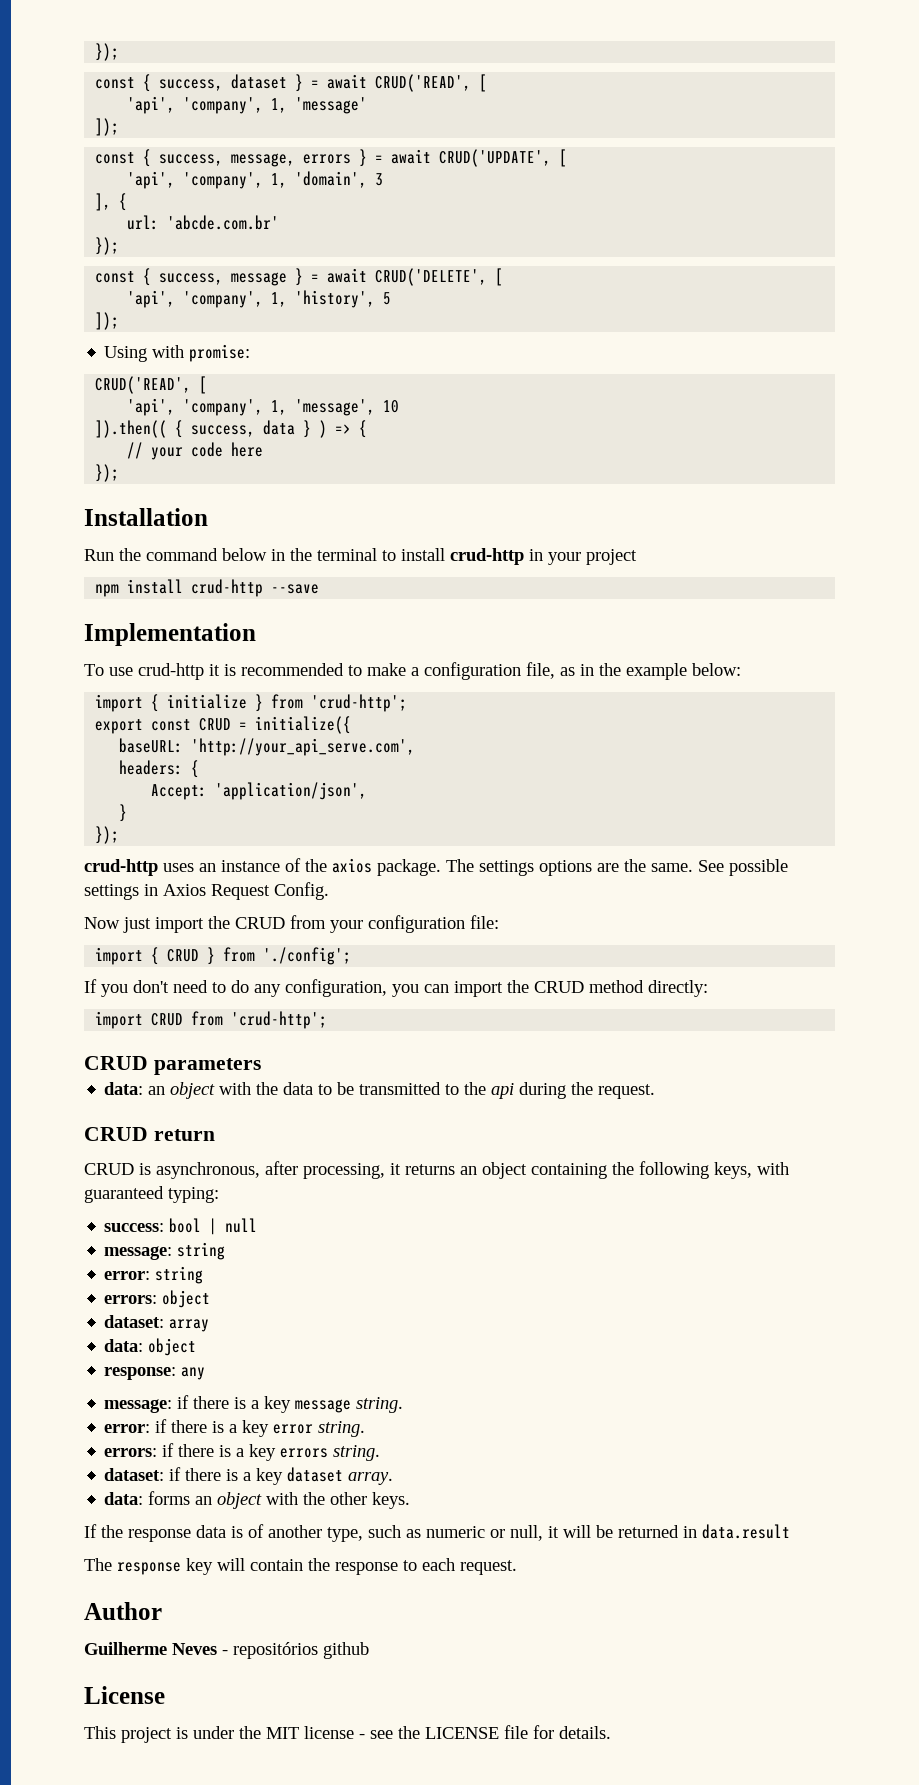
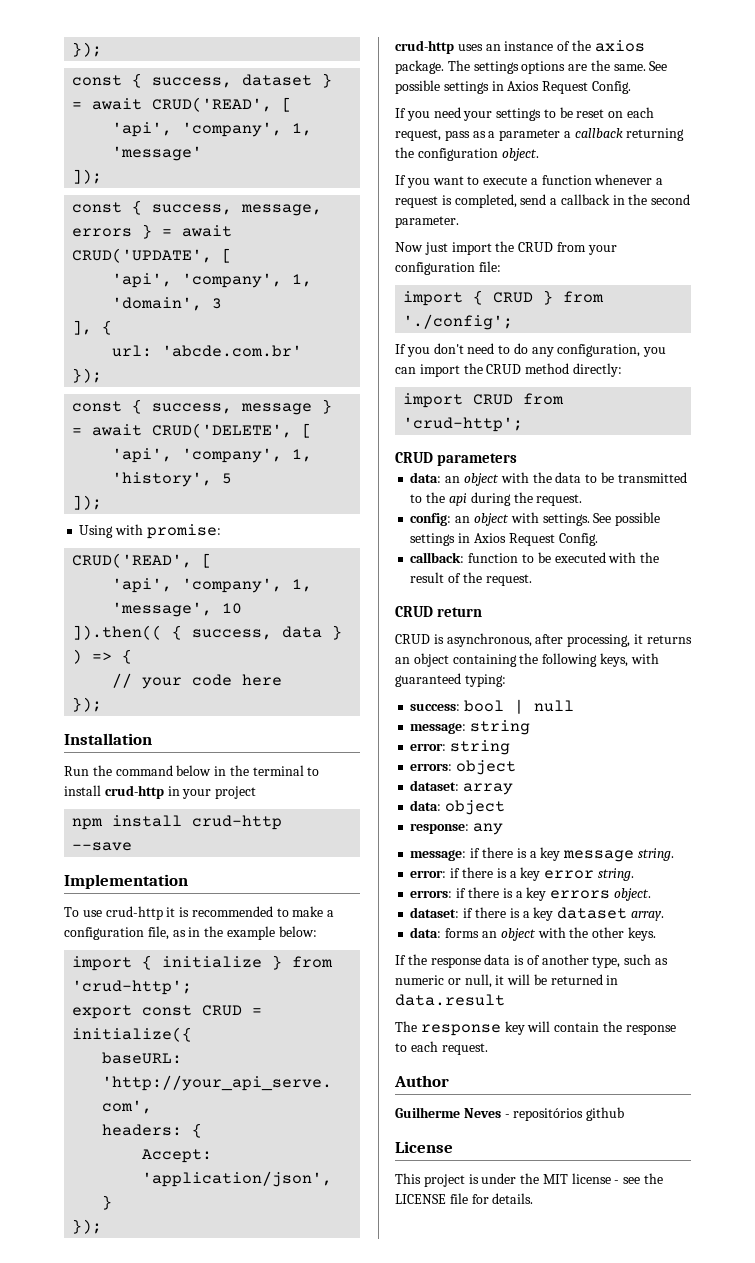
(329, 891) none -> [395,107,655,121] [395,128,685,141] [395,147,539,161] [395,174,664,188] [395,194,691,208] [395,216,459,228] // If you need your settings to be reset on each request, pass as a parameter a callback returning the configuration object. // If you want to execute a function whenever a request is completed, send a callback in the second parameter.
(656, 1091) none -> [410,512,661,526] [410,533,598,546] [410,552,660,563] [410,572,532,586] // config: an object with settings. See possible settings in Axios Request Config. // callback: function to be executed with the result of the request.
[333,1445,381,1461] string. -> [613,888,651,901] object.

